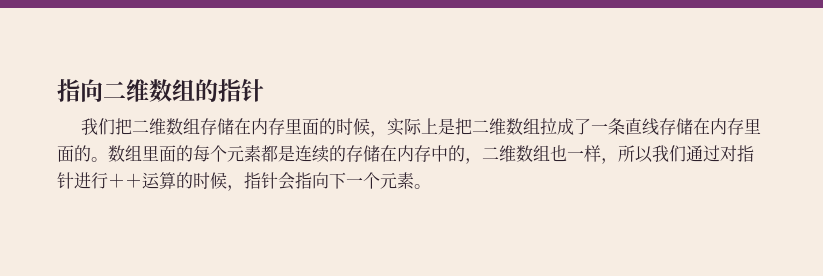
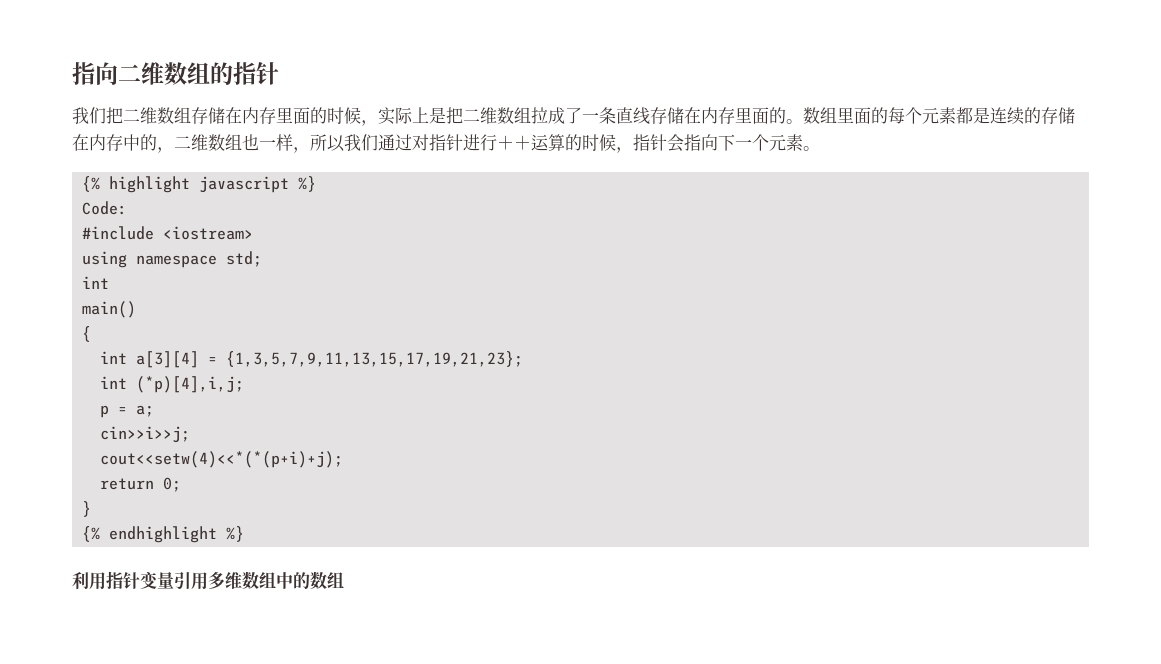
(431, 186) none -> [82,176,317,193] [82,201,128,215] [82,226,254,240] [82,251,263,268] [82,276,110,289] [82,301,137,318] [82,326,92,342] [100,351,524,368] [100,376,245,393] [100,405,155,418] [100,426,191,443] [100,451,344,468] [100,477,182,492] [82,501,92,517] [82,526,245,543] [72,571,344,590] // {% highlight javascript %} // Code: // #include <iostream> // using namespace std; // int // main() // { // int a[3][4] = {1,3,5,7,9,11,13,15,17,19,21,23}; // int (*p)[4],i,j; // p = a; // cin>>i>>j; // cout<<setw(4)<<*(*(p+i)+j); // return 0; // } // {% endhighlight %} // 利用指针变量引用多维数组中的数组

